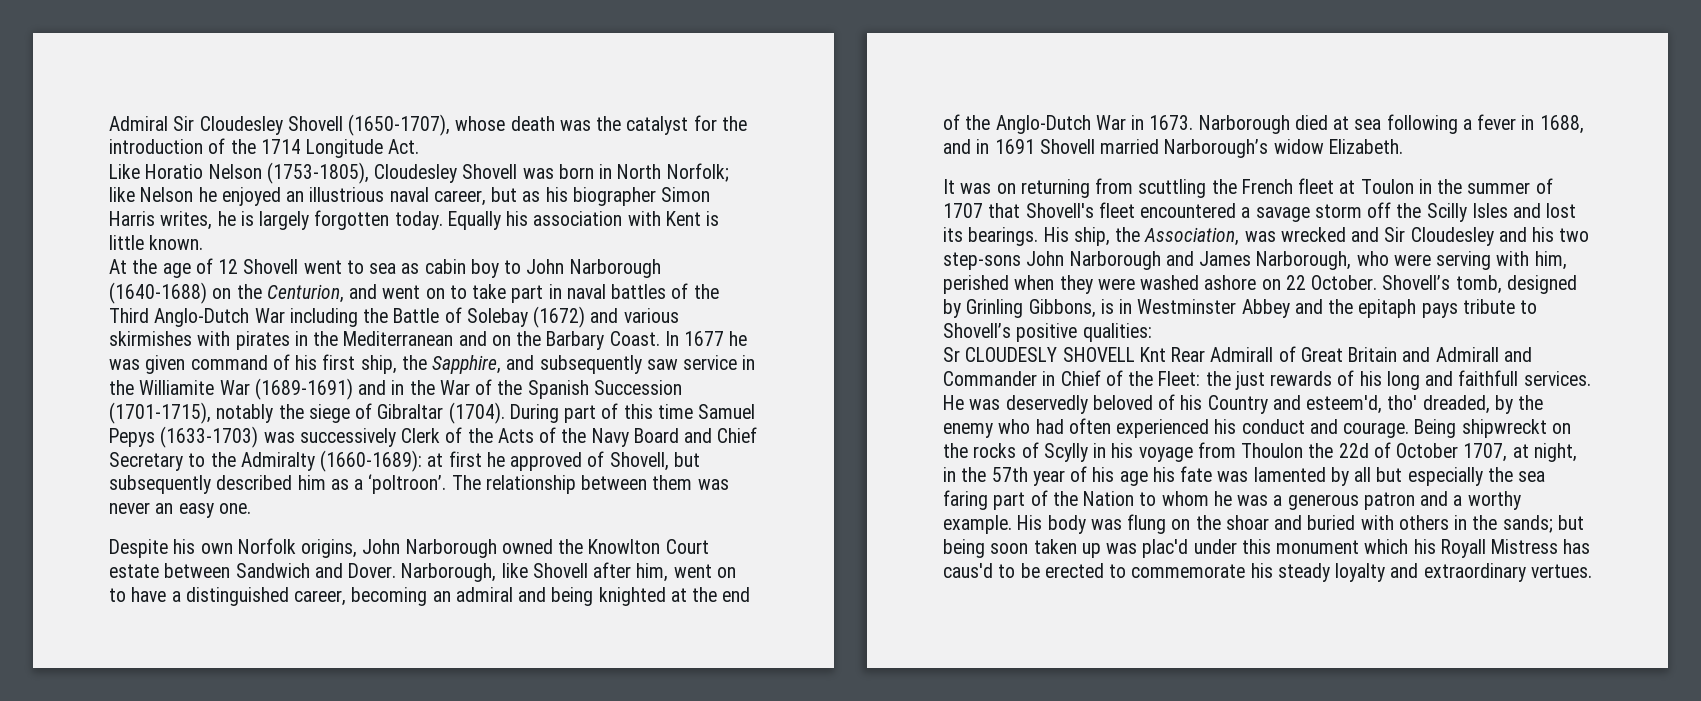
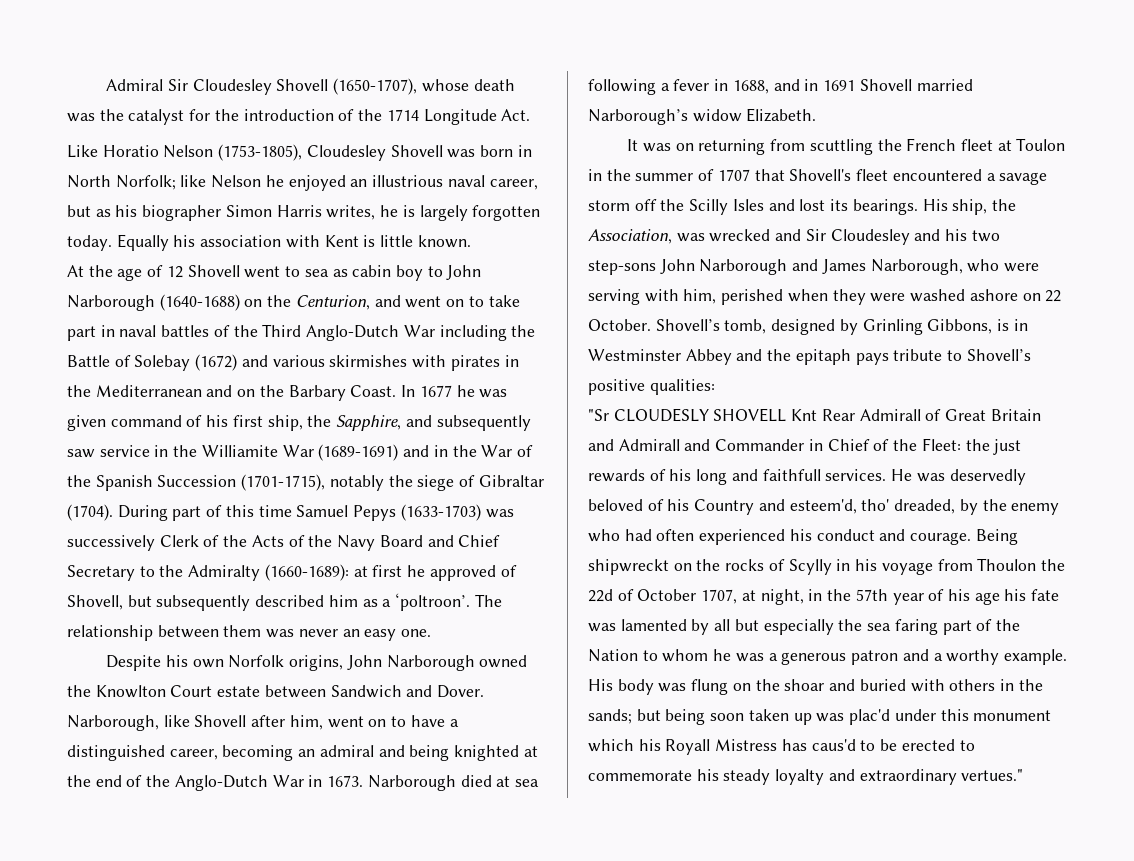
[943,347,960,362] Sr -> [588,409,609,421] "Sr
[1530,564,1592,578] vertues. -> [961,769,1024,781] vertues."

